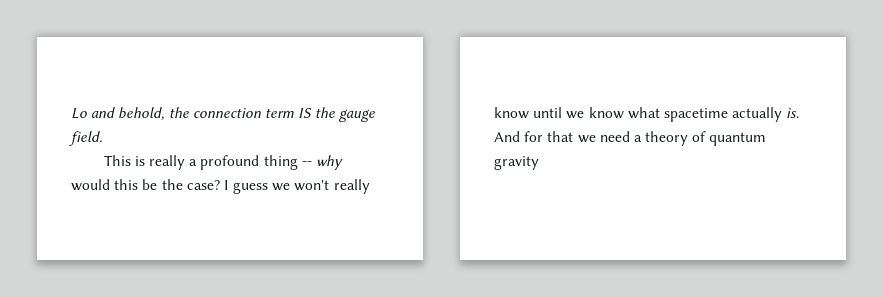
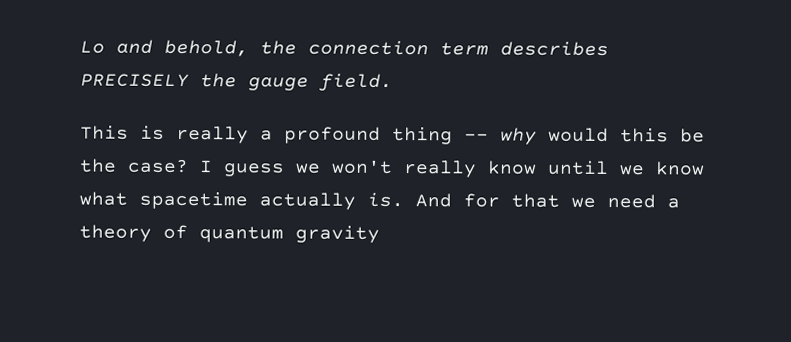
[298,108,313,118] IS -> [500,41,609,57] [80,73,189,88] describes PRECISELY

